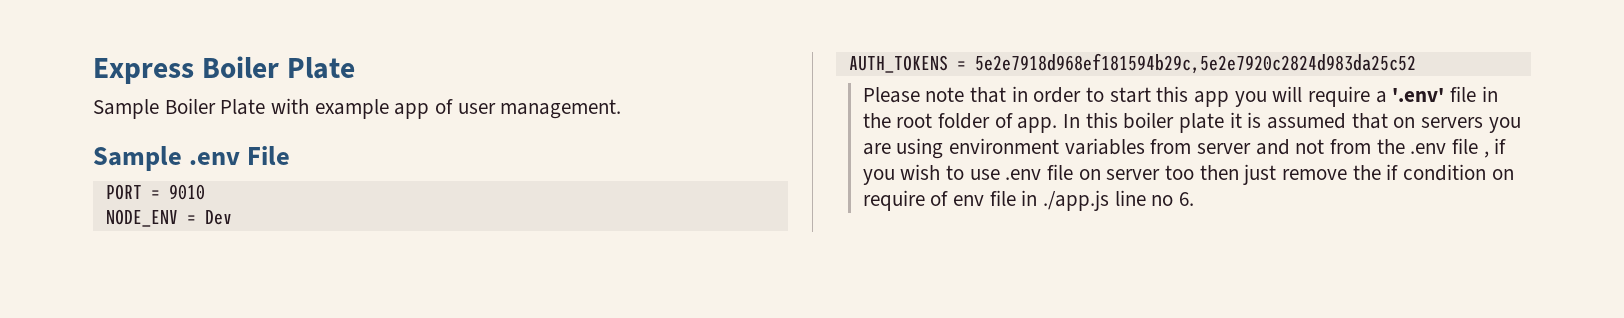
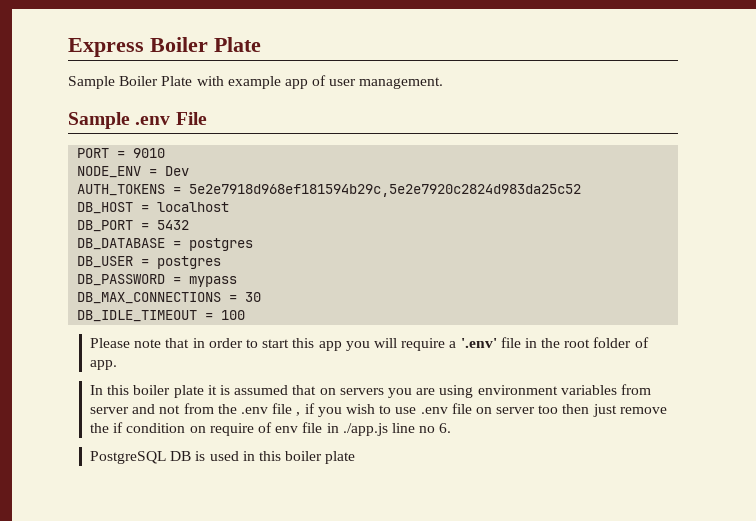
(1416, 63) none -> [77,202,230,214] [77,220,190,232] [77,238,254,251] [77,256,222,269] [77,274,238,287] [77,292,262,304] [77,310,246,322] // DB_HOST = localhost // DB_PORT = 5432 // DB_DATABASE = postgres // DB_USER = postgres // DB_PASSWORD = mypass // DB_MAX_CONNECTIONS = 30 // DB_IDLE_TIMEOUT = 100
(1058, 125) none -> (118, 365) //
(1195, 199) none -> [90,451,356,464] // PostgreSQL DB is used in this boiler plate

